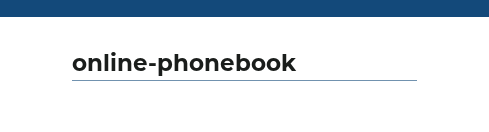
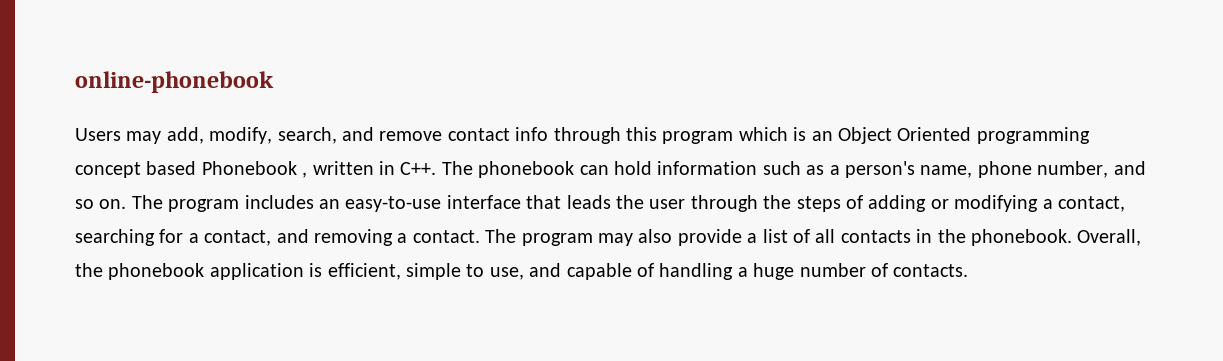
(297, 64) none -> [75,127,1090,144] [75,161,1146,178] [75,195,1125,212] [75,229,1142,246] [75,263,969,280] // Users may add, modify, search, and remove contact info through this program which is an Object Oriented programming concept based Phonebook , written in C++. The phonebook can hold information such as a person's name, phone number, and so on. The program includes an easy-to-use interface that leads the user through the steps of adding or modifying a contact, searching for a contact, and removing a contact. The program may also provide a list of all contacts in the phonebook. Overall, the phonebook application is efficient, simple to use, and capable of handling a huge number of contacts.

